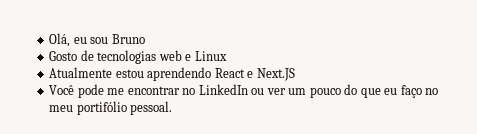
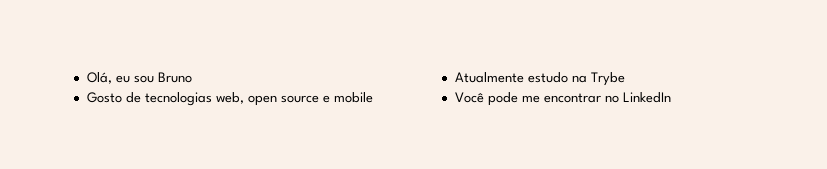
[158,50,227,61] [49,67,295,81] web e Linux // Atualmente estou aprendendo React e Next.JS -> [215,92,373,106] [454,72,625,86] web, open source e mobile // Atualmente estudo na Trybe
[251,84,439,98] [49,101,173,115] ou ver um pouco do que eu faço no meu portifólio pessoal. -> (671, 97) none

